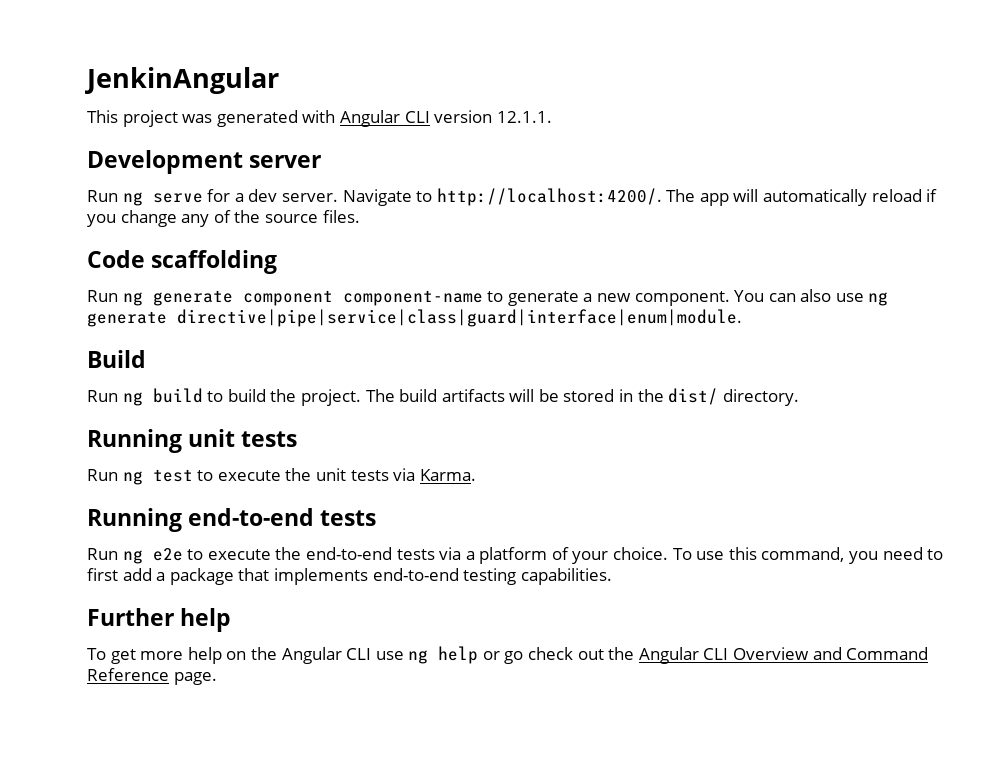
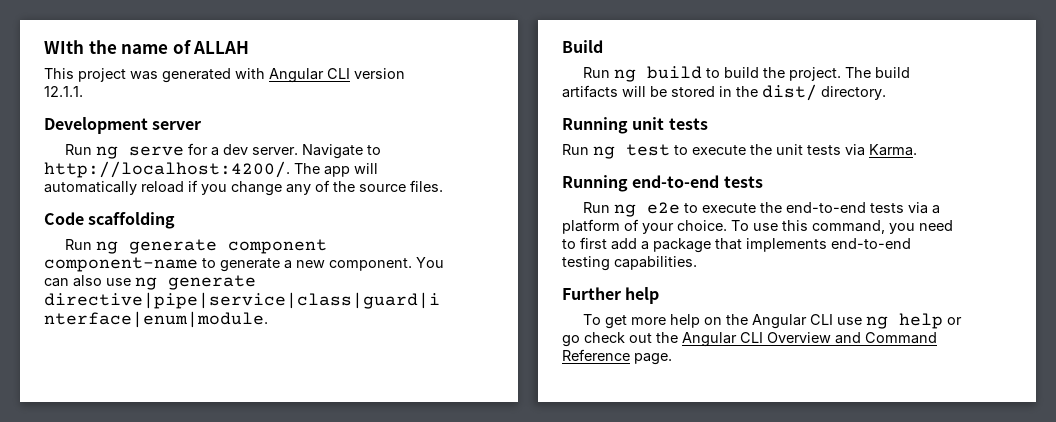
[85,67,279,94] JenkinAngular -> [44,40,250,54] WIth the name of ALLAH

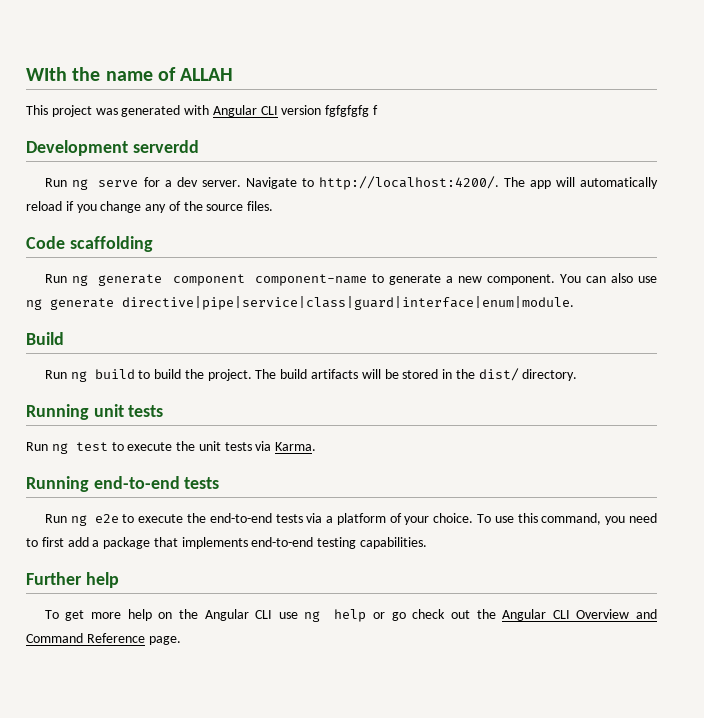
[44,86,83,97] 12.1.1. -> [325,105,379,117] fgfgfgfg f
[152,121,202,130] server -> [132,140,199,153] serverdd

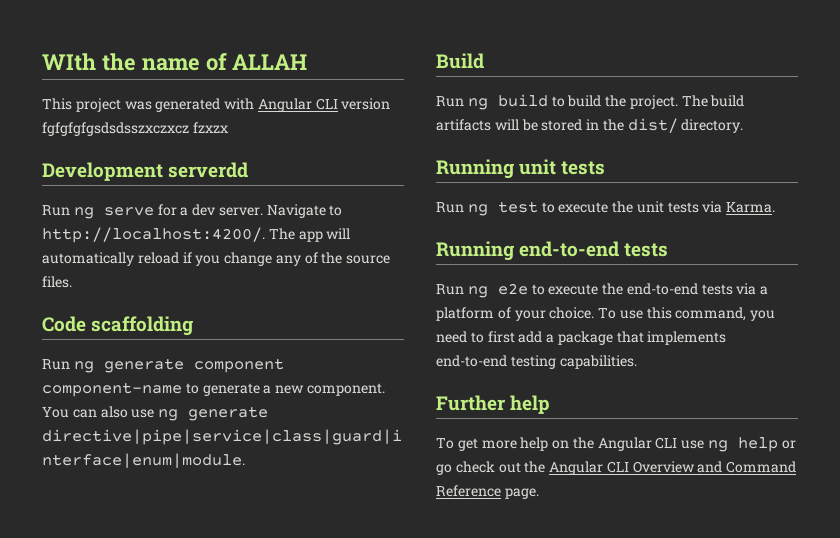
[325,105,379,117] fgfgfgfg f -> [42,122,228,136] fgfgfgfgsdsdsszxczxcz fzxzx

